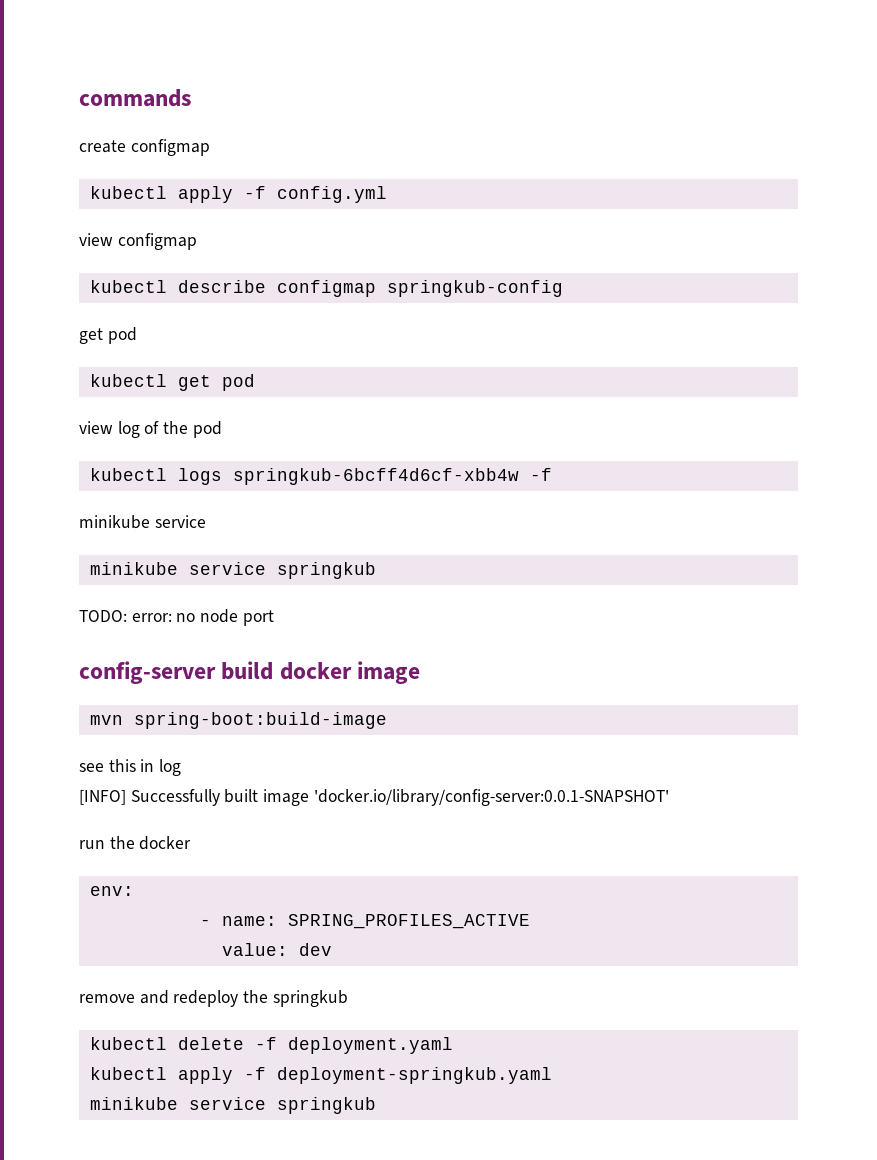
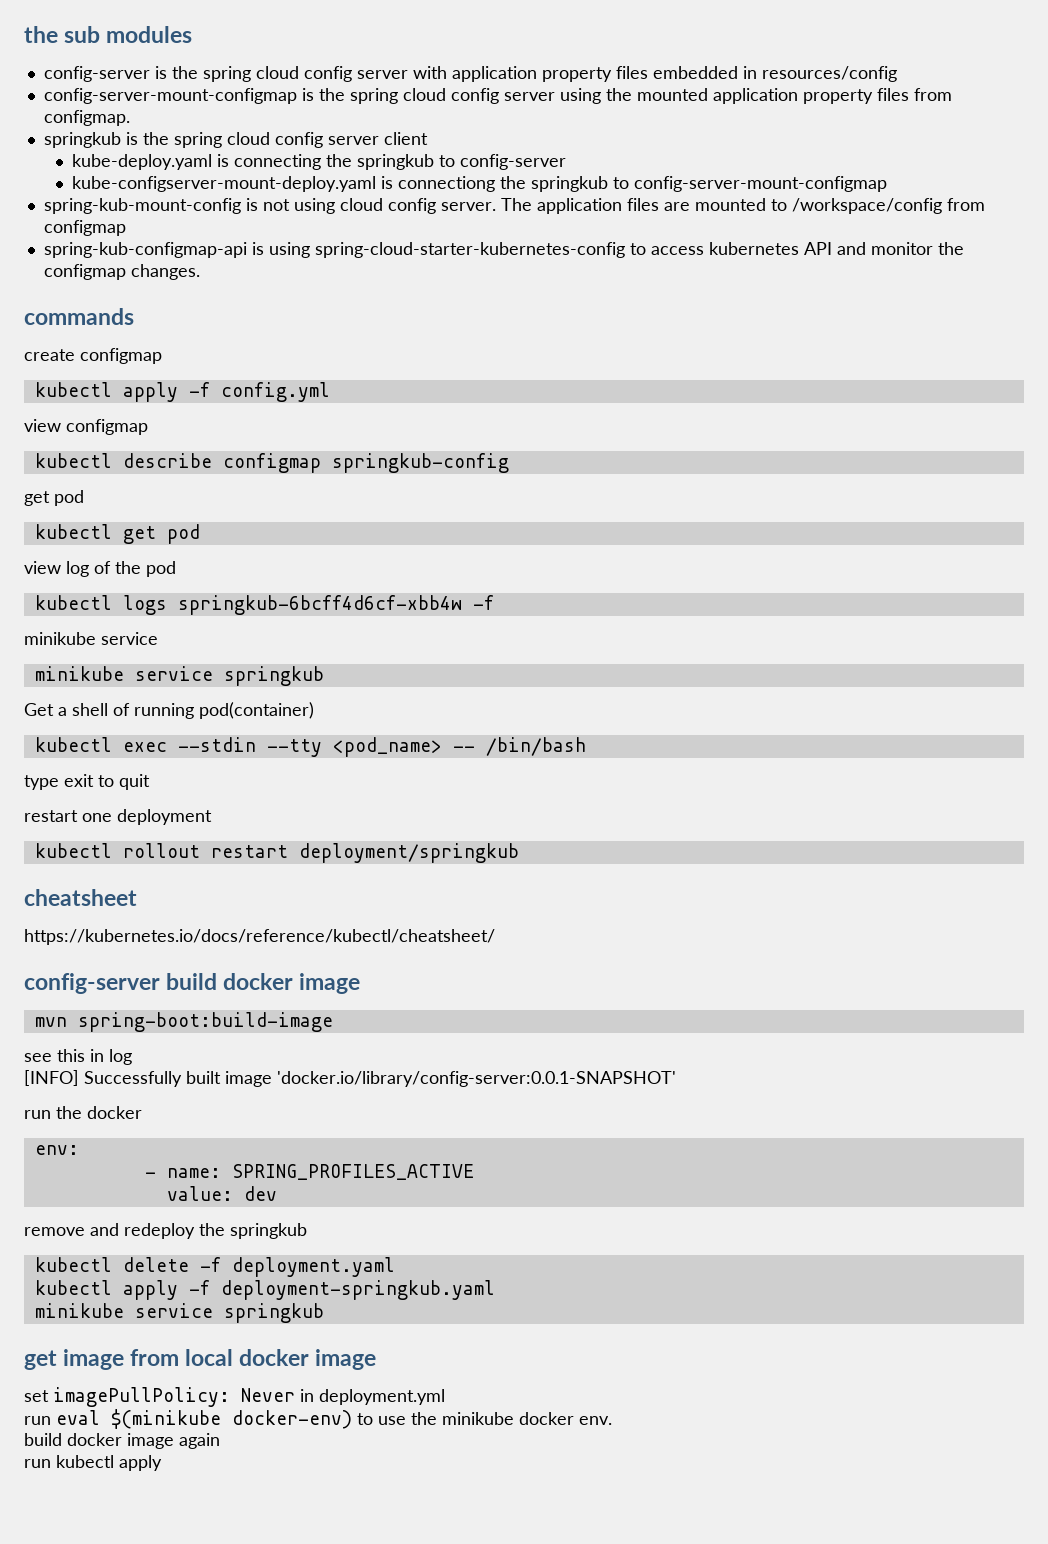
(79, 98) none -> [24,26,193,43] [43,66,897,82] [43,88,952,104] [43,110,130,126] [43,132,428,148] [72,154,567,170] [72,176,888,192] [43,198,985,214] [43,220,126,236] [43,242,964,258] [43,264,200,280] the sub modules // config-server is the spring cloud config server with application property files embedded in resources/config // config-server-mount-configmap is the spring cloud config server using the mounted application property files from configmap. // springkub is the spring cloud config server client // kube-deploy.yaml is connecting the springkub to config-server // kube-configserver-mount-deploy.yaml is connectiong the springkub to config-server-mount-configmap // spring-kub-mount-config is not using cloud config server. The application files are mounted to /workspace/config from configmap // spring-kub-configmap-api is using spring-cloud-starter-kubernetes-config to access kubernetes API and monitor the configmap changes. //
[79,609,274,626] TODO: error: no node port -> [24,702,314,719] [34,737,586,757] [24,774,150,790] [24,809,212,825] [34,843,519,863] [24,889,137,906] [24,929,495,945] Get a shell of running pod(container) // kubectl exec --stdin --tty <pod_name> -- /bin/bash // type exit to quit // restart one deployment // kubectl rollout restart deployment/springkub // cheatsheet // https://kubernetes.io/docs/reference/kubectl/cheatsheet/
(376, 1105) none -> [24,1349,377,1370] [24,1387,445,1407] [24,1409,612,1429] [24,1433,220,1449] [24,1455,162,1471] // get image from local docker image // set imagePullPolicy: Never in deployment.yml // run eval $(minikube docker-env) to use the minikube docker env. // build docker image again // run kubectl apply

